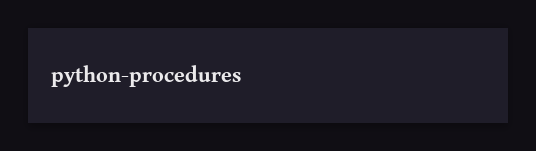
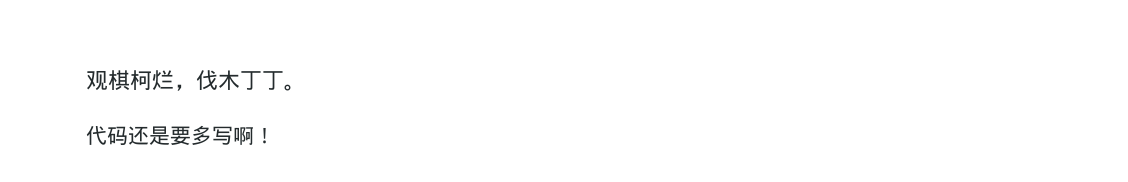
[51,65,241,87] python-procedures -> [86,70,306,91] [86,125,275,145] 观棋柯烂，伐木丁丁。 // 代码还是要多写啊！

